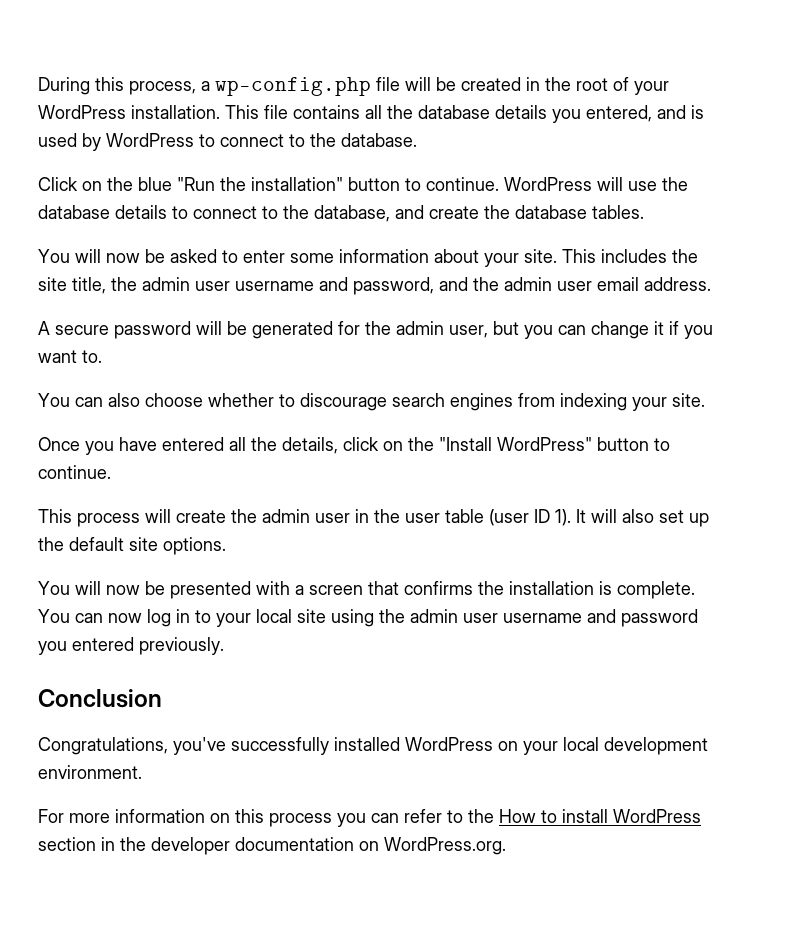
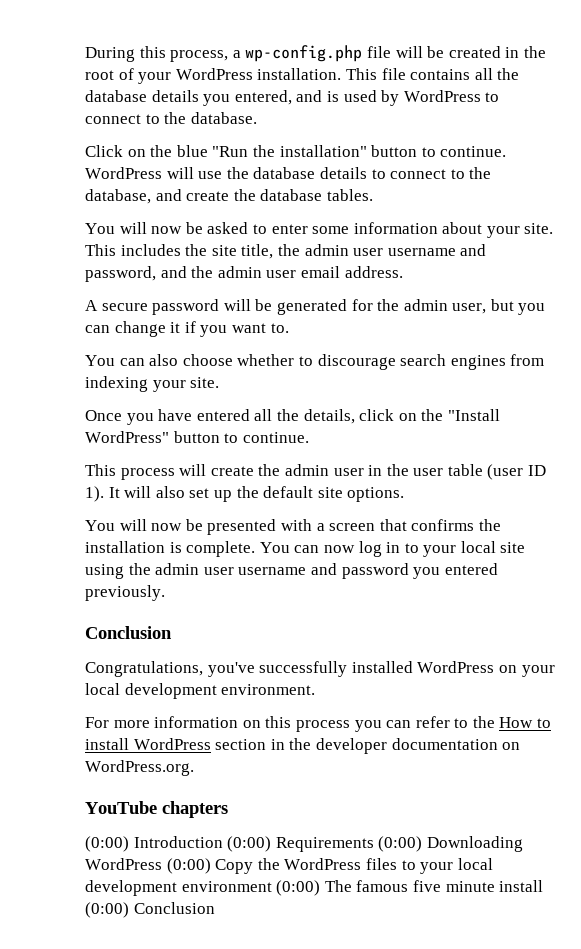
(506, 846) none -> [85,801,228,818] [85,836,523,852] [85,858,493,874] [85,880,544,896] [85,902,215,918] // YouTube chapters // (0:00) Introduction (0:00) Requirements (0:00) Downloading WordPress (0:00) Copy the WordPress files to your local development environment (0:00) The famous five minute install (0:00) Conclusion

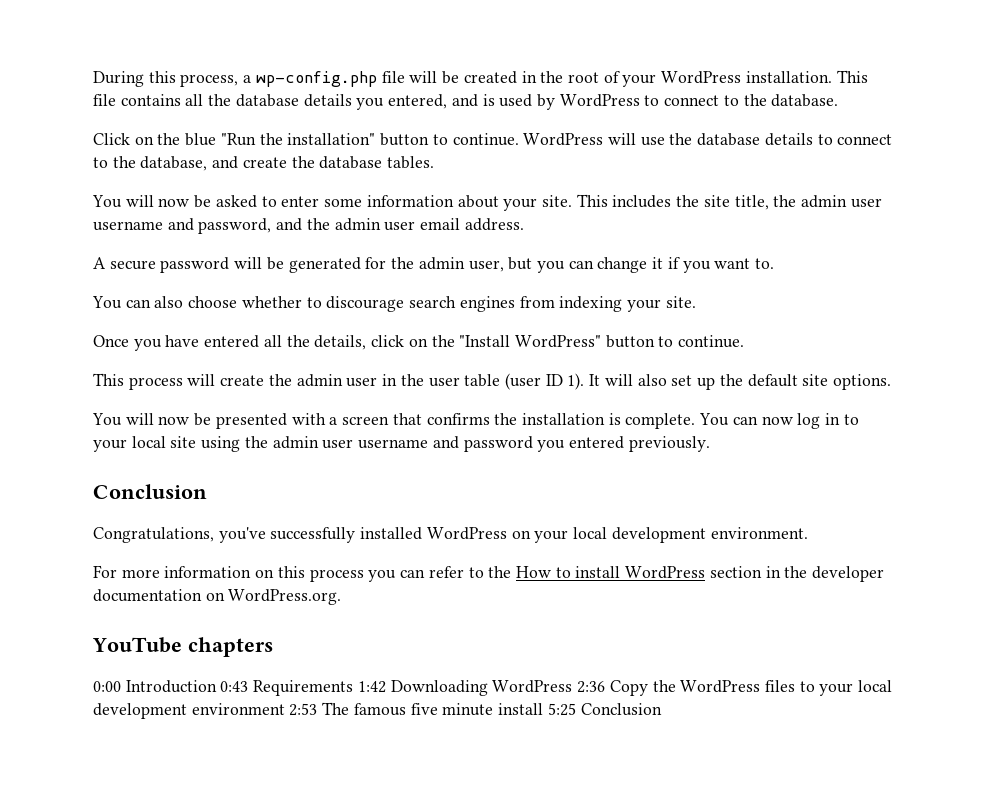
[85,836,423,852] (0:00) Introduction (0:00) Requirements (0:00) -> [93,680,386,696] 0:00 Introduction 0:43 Requirements 1:42
[166,858,211,874] (0:00) -> [577,681,606,693] 2:36
[276,880,321,896] (0:00) -> [289,703,318,716] 2:53
[85,902,129,918] (0:00) -> [547,703,576,716] 5:25

